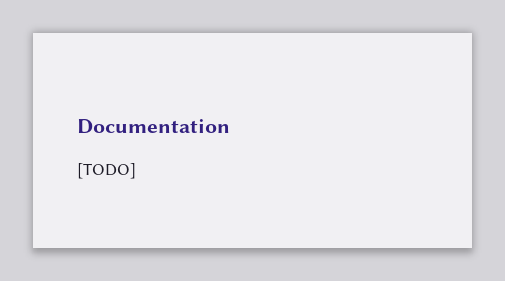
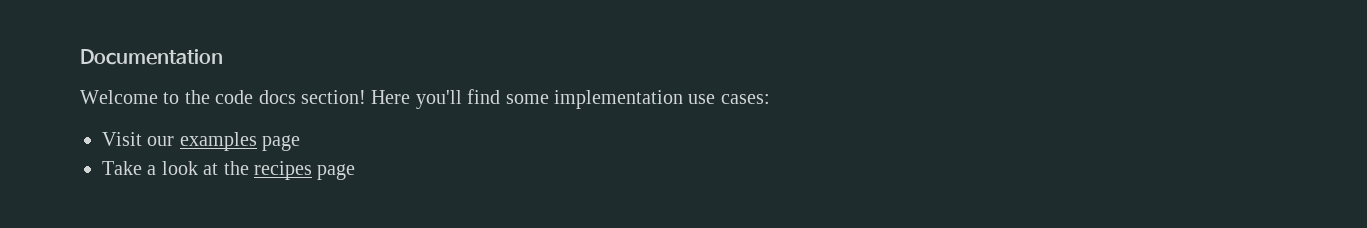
[77,163,136,179] [TODO] -> [80,89,770,109] [102,132,301,151] [102,161,356,180] Welcome to the code docs section! Here you'll find some implementation use cases: // Visit our examples page // Take a look at the recipes page

